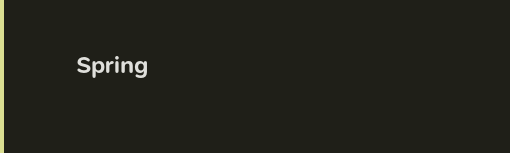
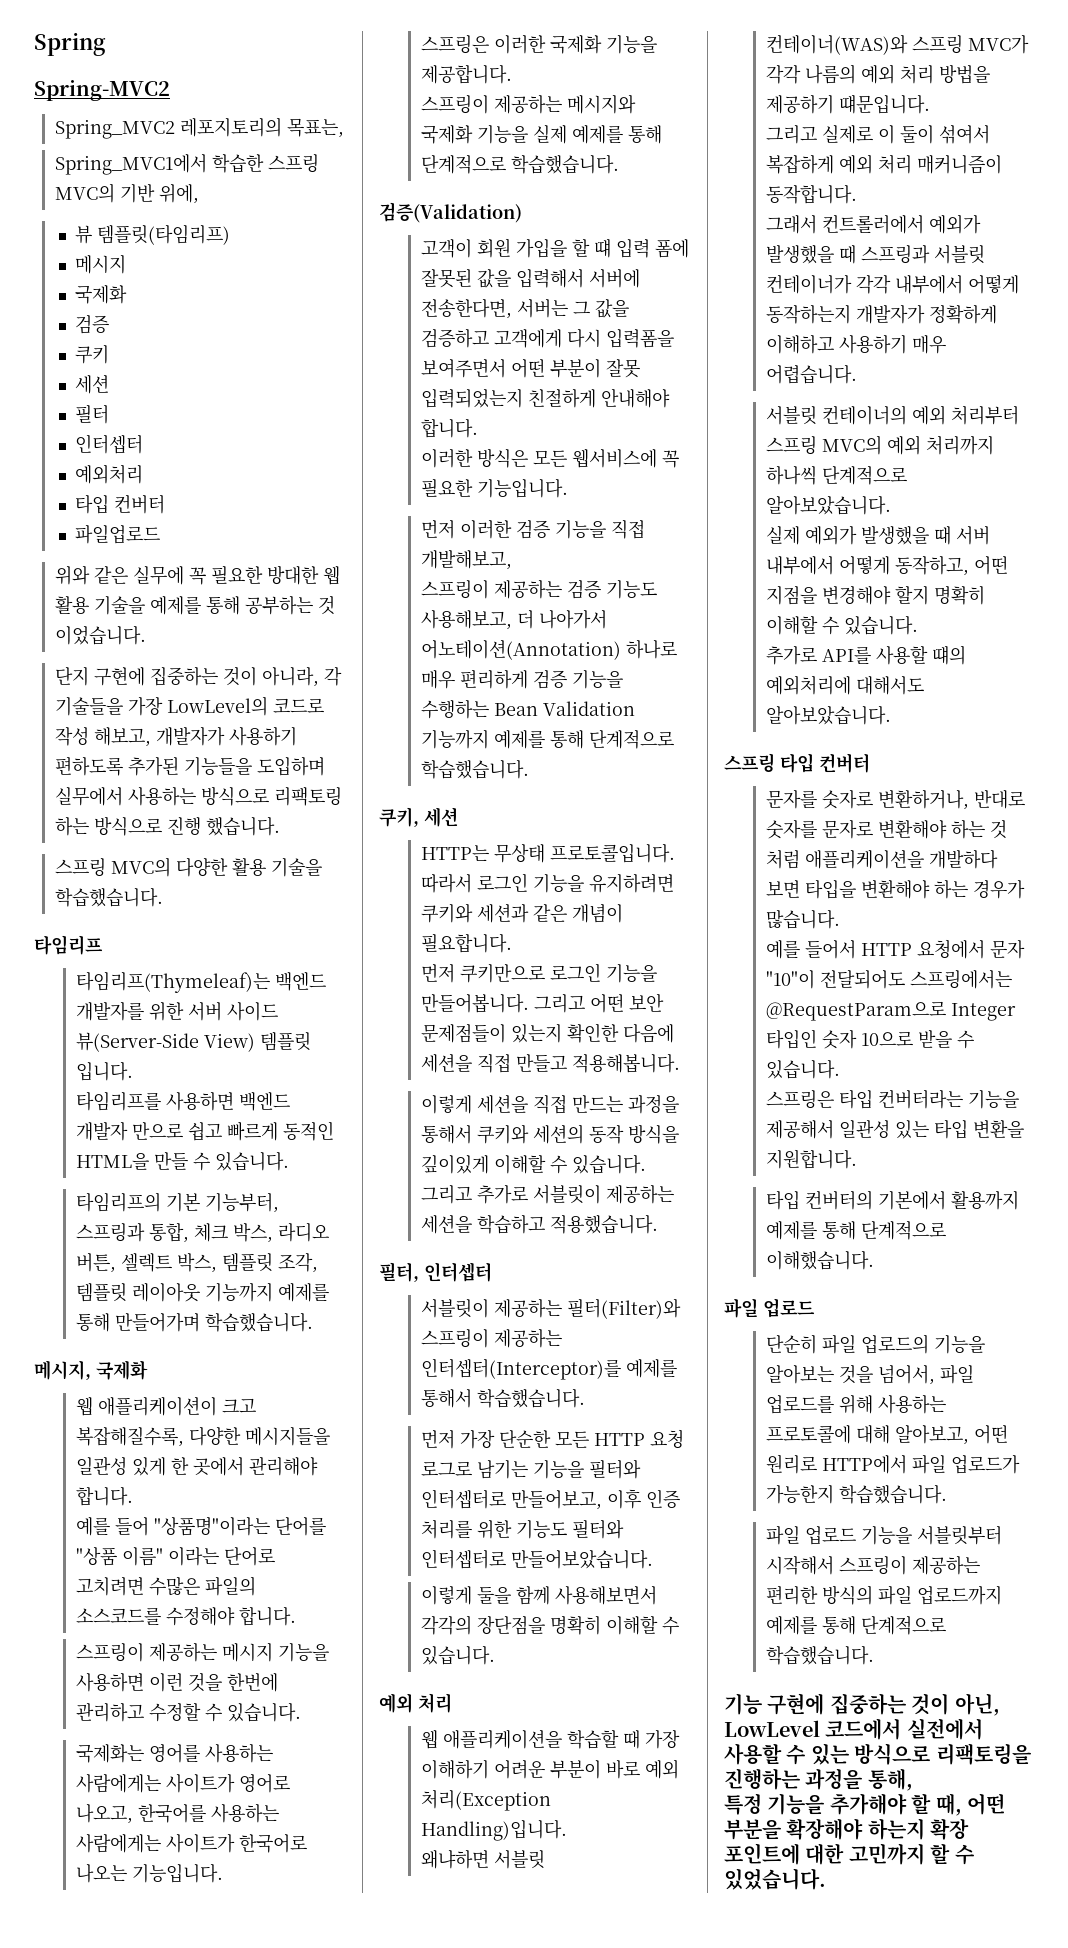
(148, 67) none -> [34,80,170,101] [54,117,344,139] [54,154,319,175] [54,183,199,204] [74,224,230,245] [74,254,126,274] [74,285,127,304] [74,315,109,334] [74,345,109,364] [74,375,109,394] [74,404,109,424] [74,434,143,454] [74,464,143,484] [74,494,165,514] [74,524,160,544] [54,565,340,585] [54,595,335,615] [54,625,146,645] [54,666,342,687] [54,696,324,716] [54,726,297,747] [54,756,325,776] [54,786,342,806] [54,816,280,836] [54,857,322,877] [54,887,163,907] [34,935,103,955] [75,971,326,993] [75,1001,278,1021] [75,1032,311,1052] [75,1061,133,1081] [75,1091,290,1111] [75,1121,334,1141] [75,1151,289,1171] [75,1192,279,1213] [75,1222,329,1243] [75,1253,318,1273] [75,1282,329,1302] [75,1312,313,1332] [34,1360,148,1380] [75,1396,256,1416] [75,1426,330,1447] [75,1457,318,1476] [75,1486,133,1506] [75,1516,326,1536] [75,1547,275,1566] [75,1576,256,1596] [75,1606,296,1626] [75,1642,329,1662] [75,1672,278,1692] [75,1702,301,1722] [75,1744,273,1763] [75,1774,290,1793] [75,1804,279,1824] [75,1834,307,1853] [75,1863,223,1883] [420,35,657,54] [420,64,512,84] [420,94,636,114] [420,125,662,144] [420,154,619,174] [379,202,522,223] [420,238,689,258] [420,269,640,288] [420,298,629,319] [420,328,674,348] [420,359,640,378] [420,388,670,408] [420,418,478,438] [420,448,679,468] [420,478,568,498] [420,520,645,539] [420,550,512,570] [420,580,657,599] [420,610,607,630] [420,640,677,660] [420,669,623,689] [420,700,635,719] [420,729,674,749] [420,759,529,779] [379,807,458,827] [420,843,675,863] [420,873,674,893] [420,903,623,923] [420,933,512,953] [420,963,657,983] [420,993,664,1013] [420,1023,674,1043] [420,1053,680,1073] [420,1095,679,1114] [420,1124,679,1144] [420,1154,646,1174] [420,1185,674,1204] [420,1214,658,1234] [379,1262,492,1282] [420,1298,681,1319] [420,1329,562,1348] [420,1358,677,1380] [420,1388,585,1408] [420,1429,684,1449] [420,1459,641,1479] [420,1489,680,1510] [420,1519,624,1539] [420,1549,653,1569] [420,1586,657,1605] [420,1615,679,1635] [420,1645,495,1665] [379,1693,452,1713] [420,1729,680,1749] [420,1759,679,1779] [420,1789,551,1811] [420,1819,567,1841] [420,1850,545,1869] [765,34,1029,55] [765,64,990,84] [765,94,930,114] [765,125,990,144] [765,154,1002,174] [765,184,857,204] [765,214,981,234] [765,245,985,264] [765,274,1019,294] [765,304,997,324] [765,335,946,354] [765,364,857,384] [765,405,1019,425] [765,435,994,455] [765,466,907,485] [765,495,891,515] [765,525,990,545] [765,556,1008,576] [765,585,985,605] [765,615,918,635] [765,645,966,665] [765,675,924,695] [765,705,891,725] [724,753,870,773] [765,789,1025,810] [765,819,1007,839] [765,849,998,869] [765,879,1025,899] [765,909,840,929] [765,939,1025,959] [765,970,1012,989] [765,1001,1016,1021] [765,1029,974,1049] [765,1059,840,1079] [765,1089,1019,1109] [765,1119,1024,1139] [765,1149,857,1169] [765,1190,1019,1210] [765,1221,946,1240] [765,1250,874,1270] [724,1298,815,1318] [765,1334,985,1354] [765,1364,974,1385] [765,1395,946,1414] [765,1425,1008,1445] [765,1454,1020,1474] [765,1484,947,1504] [765,1525,1002,1545] [765,1556,980,1575] [765,1585,1002,1605] [765,1616,946,1635] [765,1645,874,1665] [724,1693,1000,1716] [724,1718,983,1740] [724,1743,1031,1765] [724,1768,913,1791] [724,1793,1005,1816] [724,1818,970,1840] [724,1843,974,1865] [724,1868,826,1890] // Spring-MVC2 // Spring_MVC2 레포지토리의 목표는, // Spring_MVC1에서 학습한 스프링 MVC의 기반 위에, // 뷰 템플릿(타임리프) // 메시지 // 국제화 // 검증 // 쿠키 // 세션 // 필터 // 인터셉터 // 예외처리 // 타입 컨버터 // 파일업로드 // 위와 같은 실무에 꼭 필요한 방대한 웹 활용 기술을 예제를 통해 공부하는 것 이었습니다. // 단지 구현에 집중하는 것이 아니라, 각 기술들을 가장 LowLevel의 코드로 작성 해보고, 개발자가 사용하기 편하도록 추가된 기능들을 도입하며 실무에서 사용하는 방식으로 리팩토링 하는 방식으로 진행 했습니다. // 스프링 MVC의 다양한 활용 기술을 학습했습니다. // 타임리프 // 타임리프(Thymeleaf)는 백엔드 개발자를 위한 서버 사이드 뷰(Server-Side View) 템플릿 입니다. // 타임리프를 사용하면 백엔드 개발자 만으로 쉽고 빠르게 동적인 HTML을 만들 수 있습니다. // 타임리프의 기본 기능부터, 스프링과 통합, 체크 박스, 라디오 버튼, 셀렉트 박스, 템플릿 조각, 템플릿 레이아웃 기능까지 예제를 통해 만들어가며 학습했습니다. // 메시지, 국제화 // 웹 애플리케이션이 크고 복잡해질수록, 다양한 메시지들을 일관성 있게 한 곳에서 관리해야 합니다. // 예를 들어 "상품명"이라는 단어를 "상품 이름" 이라는 단어로 고치려면 수많은 파일의 소스코드를 수정해야 합니다. // 스프링이 제공하는 메시지 기능을 사용하면 이런 것을 한번에 관리하고 수정할 수 있습니다. // 국제화는 영어를 사용하는 사람에게는 사이트가 영어로 나오고, 한국어를 사용하는 사람에게는 사이트가 한국어로 나오는 기능입니다. // 스프링은 이러한 국제화 기능을 제공합니다. // 스프링이 제공하는 메시지와 국제화 기능을 실제 예제를 통해 단계적으로 학습했습니다. // 검증(Validation) // 고객이 회원 가입을 할 떄 입력 폼에 잘못된 값을 입력해서 서버에 전송한다면, 서버는 그 값을 검증하고 고객에게 다시 입력폼을 보여주면서 어떤 부분이 잘못 입력되었는지 친절하게 안내해야 합니다. // 이러한 방식은 모든 웹서비스에 꼭 필요한 기능입니다. // 먼저 이러한 검증 기능을 직접 개발해보고, // 스프링이 제공하는 검증 기능도 사용해보고, 더 나아가서 어노테이션(Annotation) 하나로 매우 편리하게 검증 기능을 수행하는 Bean Validation 기능까지 예제를 통해 단계적으로 학습했습니다. // 쿠키, 세션 // HTTP는 무상태 프로토콜입니다. 따라서 로그인 기능을 유지하려면 쿠키와 세션과 같은 개념이 필요합니다. // 먼저 쿠키만으로 로그인 기능을 만들어봅니다. 그리고 어떤 보안 문제점들이 있는지 확인한 다음에 세션을 직접 만들고 적용해봅니다. // 이렇게 세션을 직접 만드는 과정을 통해서 쿠키와 세션의 동작 방식을 깊이있게 이해할 수 있습니다. 그리고 추가로 서블릿이 제공하는 세션을 학습하고 적용했습니다. // 필터, 인터셉터 // 서블릿이 제공하는 필터(Filter)와 스프링이 제공하는 인터셉터(Interceptor)를 예제를 통해서 학습했습니다. // 먼저 가장 단순한 모든 HTTP 요청 로그로 남기는 기능을 필터와 인터셉터로 만들어보고, 이후 인증 처리를 위한 기능도 필터와 인터셉터로 만들어보았습니다. // 이렇게 둘을 함께 사용해보면서 각각의 장단점을 명확히 이해할 수 있습니다. // 예외 처리 // 웹 애플리케이션을 학습할 때 가장 이해하기 어려운 부분이 바로 예외 처리(Exception Handling)입니다. // 왜냐하면 서블릿 컨테이너(WAS)와 스프링 MVC가 각각 나름의 예외 처리 방법을 제공하기 떄문입니다. // 그리고 실제로 이 둘이 섞여서 복잡하게 예외 처리 매커니즘이 동작합니다. // 그래서 컨트롤러에서 예외가 발생했을 때 스프링과 서블릿 컨테이너가 각각 내부에서 어떻게 동작하는지 개발자가 정확하게 이해하고 사용하기 매우 어렵습니다. // 서블릿 컨테이너의 예외 처리부터 스프링 MVC의 예외 처리까지 하나씩 단계적으로 알아보았습니다. // 실제 예외가 발생했을 때 서버 내부에서 어떻게 동작하고, 어떤 지점을 변경해야 할지 명확히 이해할 수 있습니다. // 추가로 API를 사용할 떄의 예외처리에 대해서도 알아보았습니다. // 스프링 타입 컨버터 // 문자를 숫자로 변환하거나, 반대로 숫자를 문자로 변환해야 하는 것 처럼 애플리케이션을 개발하다 보면 타입을 변환해야 하는 경우가 많습니다. // 예를 들어서 HTTP 요청에서 문자 "10"이 전달되어도 스프링에서는 @RequestParam으로 Integer 타입인 숫자 10으로 받을 수 있습니다. // 스프링은 타입 컨버터라는 기능을 제공해서 일관성 있는 타입 변환을 지원합니다. // 타입 컨버터의 기본에서 활용까지 예제를 통해 단계적으로 이해했습니다. // 파일 업로드 // 단순히 파일 업로드의 기능을 알아보는 것을 넘어서, 파일 업로드를 위해 사용하는 프로토콜에 대해 알아보고, 어떤 원리로 HTTP에서 파일 업로드가 가능한지 학습했습니다. // 파일 업로드 기능을 서블릿부터 시작해서 스프링이 제공하는 편리한 방식의 파일 업로드까지 예제를 통해 단계적으로 학습했습니다. // 기능 구현에 집중하는 것이 아닌, LowLevel 코드에서 실전에서 사용할 수 있는 방식으로 리팩토링을 진행하는 과정을 통해, // 특정 기능을 추가해야 할 때, 어떤 부분을 확장해야 하는지 확장 포인트에 대한 고민까지 할 수 있었습니다.

